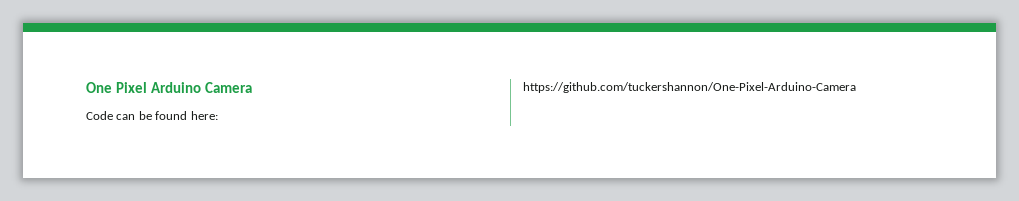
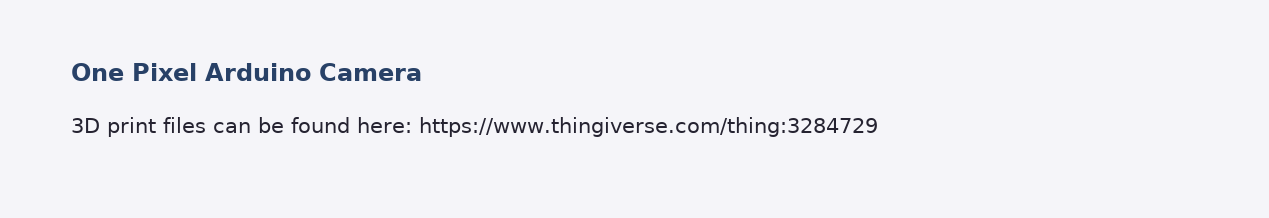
[86,111,113,120] Code -> [71,117,206,137] 3D print files
[523,82,856,93] https://github.com/tuckershannon/One-Pixel-Arduino-Camera -> [419,117,878,137] https://www.thingiverse.com/thing:3284729

